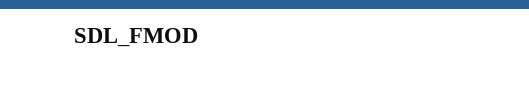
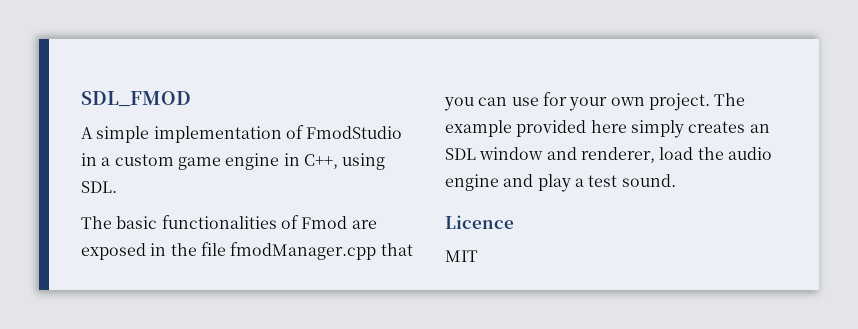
(198, 37) none -> [81,125,403,143] [81,153,386,170] [81,181,117,193] [81,215,377,229] [81,242,413,260] [444,92,746,111] [445,120,770,138] [445,147,772,163] [445,174,676,192] [445,215,514,229] [445,250,478,262] // A simple implementation of FmodStudio in a custom game engine in C++, using SDL. // The basic functionalities of Fmod are exposed in the file fmodManager.cpp that you can use for your own project. The example provided here simply creates an SDL window and renderer, load the audio engine and play a test sound. // Licence // MIT

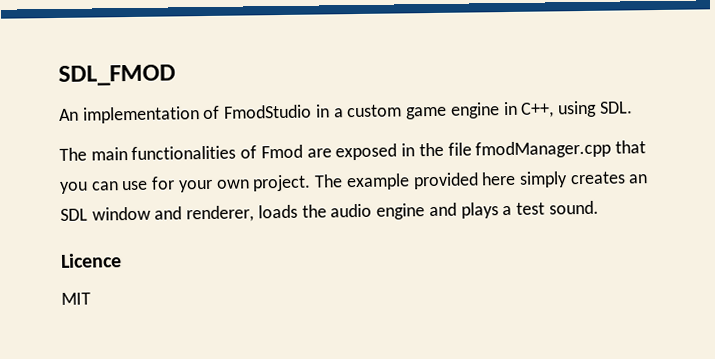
[81,126,150,143] A simple -> [59,108,79,121] An
[116,216,158,229] basic -> [90,147,128,161] main
[659,147,694,160] load -> [257,204,298,219] loads
[537,174,571,192] play -> [460,202,499,219] plays

